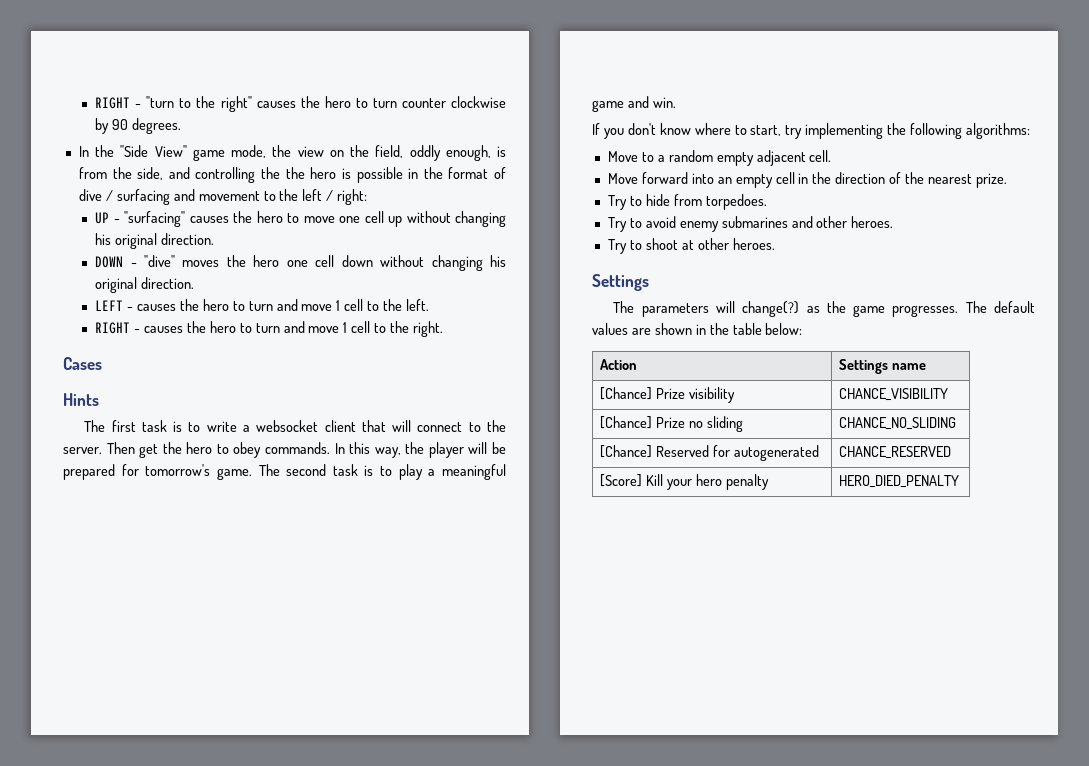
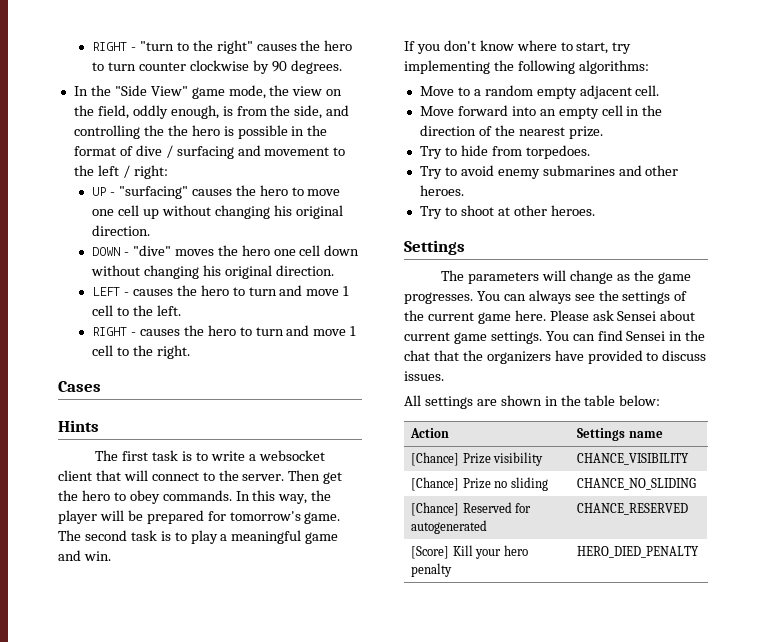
[742,301,800,317] change(?) -> [570,270,614,284] change
[965,301,1035,313] [592,323,628,335] The default values -> [476,290,688,304] [404,310,696,324] [404,330,706,344] [404,350,707,364] [404,371,444,381] [404,395,473,409] You can always see the settings of the current game here. Please ask Sensei about current game settings. You can find Sensei in the chat that the organizers have provided to discuss issues. // All settings

